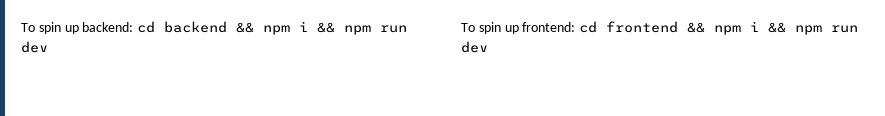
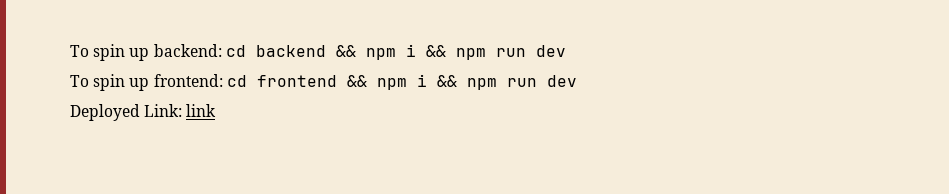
(488, 47) none -> [70,104,217,121] // Deployed Link: link

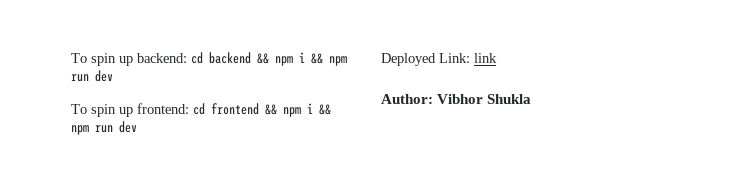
(217, 110) none -> [381,94,532,104] // Author: Vibhor Shukla

